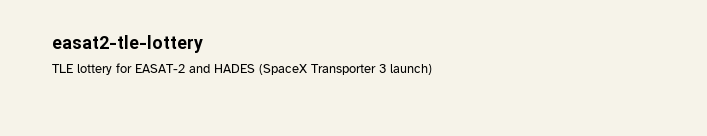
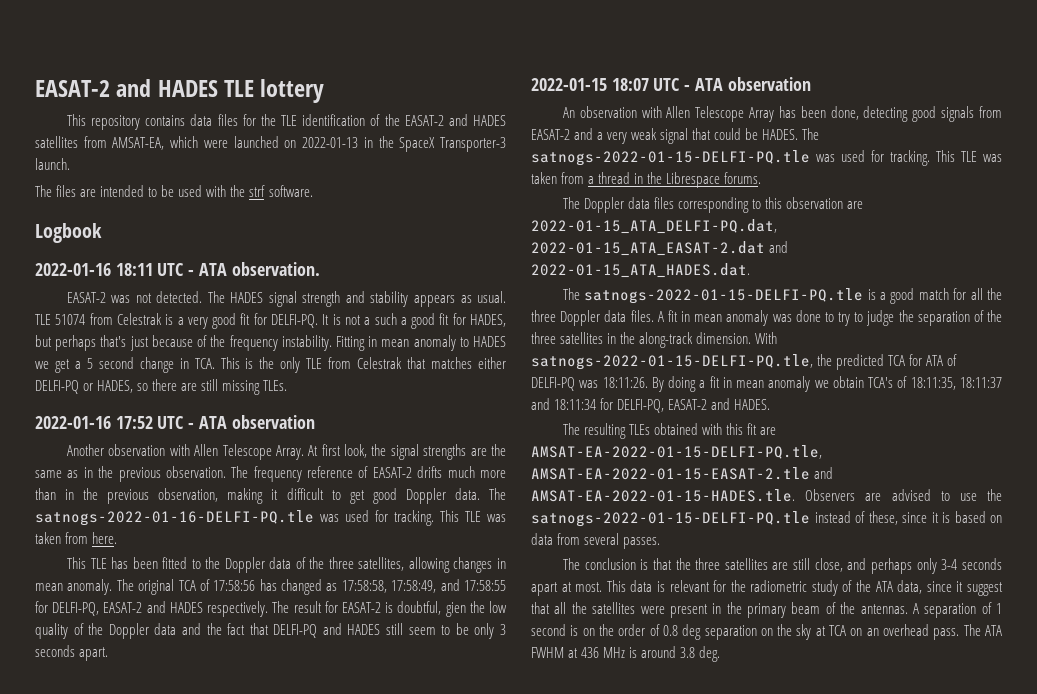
[52,35,203,53] [52,63,432,75] easat2-tle-lottery // TLE lottery for EASAT-2 and HADES (SpaceX Transporter 3 launch) -> [35,79,325,103] [66,114,507,130] [35,136,507,152] [35,158,70,170] [35,185,313,197] [35,223,102,243] [35,262,320,276] [66,291,507,307] [35,313,507,329] [35,335,507,351] [35,357,506,373] [35,379,288,395] [35,415,315,429] [66,444,507,460] [35,466,507,482] [35,488,507,504] [35,510,506,526] [35,532,118,544] [66,557,506,573] [35,579,506,595] [35,601,507,617] [35,623,506,639] [35,645,109,661] [531,77,811,91] [562,106,1002,122] [531,128,820,144] [531,150,1002,166] [531,172,762,188] [562,197,864,213] [531,219,777,234] [531,241,789,256] [531,263,750,278] [562,288,1002,304] [531,310,1003,326] [531,332,778,348] [531,354,958,370] [531,376,1003,392] [531,398,771,413] [562,423,777,439] [531,445,822,459] [531,467,834,480] [531,489,1003,502] [531,511,1002,527] [531,533,661,549] [562,558,1003,574] [531,580,1003,596] [531,602,1002,618] [531,624,1003,640] [531,646,721,662] EASAT-2 and HADES TLE lottery // This repository contains data files for the TLE identification of the EASAT-2 and HADES satellites from AMSAT-EA, which were launched on 2022-01-13 in the SpaceX Transporter-3 launch. // The files are intended to be used with the strf software. // Logbook // 2022-01-16 18:11 UTC - ATA observation. // EASAT-2 was not detected. The HADES signal strength and stability appears as usual. TLE 51074 from Celestrak is a very good fit for DELFI-PQ. It is not a such a good fit for HADES, but perhaps that's just because of the frequency instability. Fitting in mean anomaly to HADES we get a 5 second change in TCA. This is the only TLE from Celestrak that matches either DELFI-PQ or HADES, so there are still missing TLEs. // 2022-01-16 17:52 UTC - ATA observation // Another observation with Allen Telescope Array. At first look, the signal strengths are the same as in the previous observation. The frequency reference of EASAT-2 drifts much more than in the previous observation, making it difficult to get good Doppler data. The satnogs-2022-01-16-DELFI-PQ.tle was used for tracking. This TLE was taken from here. // This TLE has been fitted to the Doppler data of the three satellites, allowing changes in mean anomaly. The original TCA of 17:58:56 has changed as 17:58:58, 17:58:49, and 17:58:55 for DELFI-PQ, EASAT-2 and HADES respectively. The result for EASAT-2 is doubtful, gien the low quality of the Doppler data and the fact that DELFI-PQ and HADES still seem to be only 3 seconds apart. // 2022-01-15 18:07 UTC - ATA observation // An observation with Allen Telescope Array has been done, detecting good signals from EASAT-2 and a very weak signal that could be HADES. The satnogs-2022-01-15-DELFI-PQ.tle was used for tracking. This TLE was taken from a thread in the Librespace forums. // The Doppler data files corresponding to this observation are 2022-01-15_ATA_DELFI-PQ.dat, 2022-01-15_ATA_EASAT-2.dat and 2022-01-15_ATA_HADES.dat. // The satnogs-2022-01-15-DELFI-PQ.tle is a good match for all the three Doppler data files. A fit in mean anomaly was done to try to judge the separation of the three satellites in the along-track dimension. With satnogs-2022-01-15-DELFI-PQ.tle, the predicted TCA for ATA of DELFI-PQ was 18:11:26. By doing a fit in mean anomaly we obtain TCA's of 18:11:35, 18:11:37 and 18:11:34 for DELFI-PQ, EASAT-2 and HADES. // The resulting TLEs obtained with this fit are AMSAT-EA-2022-01-15-DELFI-PQ.tle, AMSAT-EA-2022-01-15-EASAT-2.tle and AMSAT-EA-2022-01-15-HADES.tle. Observers are advised to use the satnogs-2022-01-15-DELFI-PQ.tle instead of these, since it is based on data from several passes. // The conclusion is that the three satellites are still close, and perhaps only 3-4 seconds apart at most. This data is relevant for the radiometric study of the ATA data, since it suggest that all the satellites were present in the primary beam of the antennas. A separation of 1 second is on the order of 0.8 deg separation on the sky at TCA on an overhead pass. The ATA FWHM at 436 MHz is around 3.8 deg.

